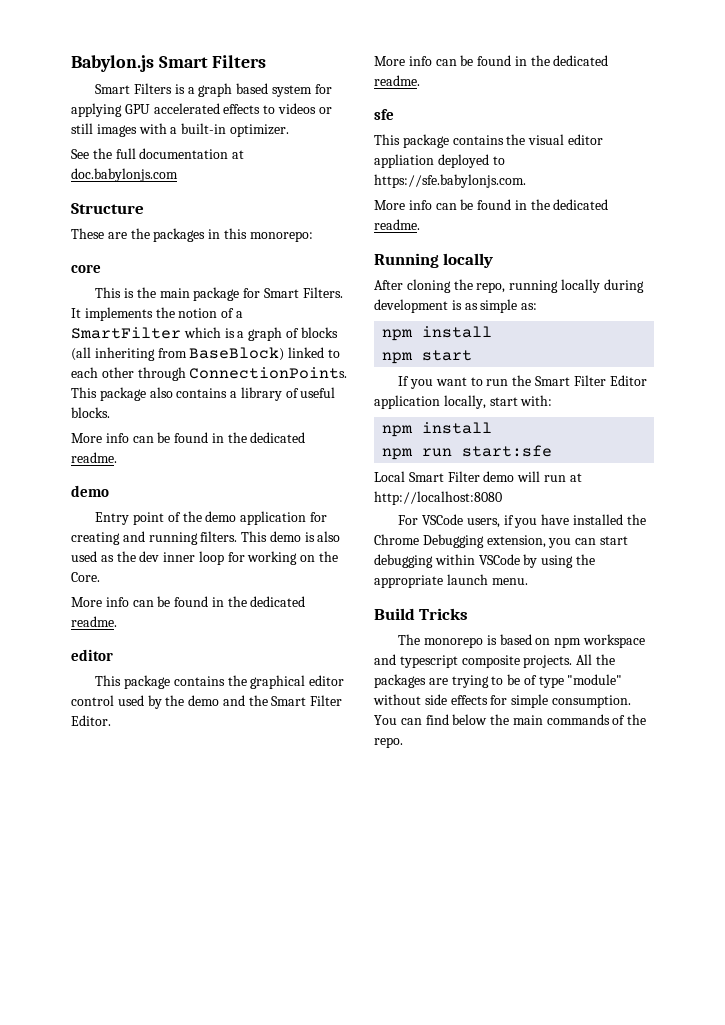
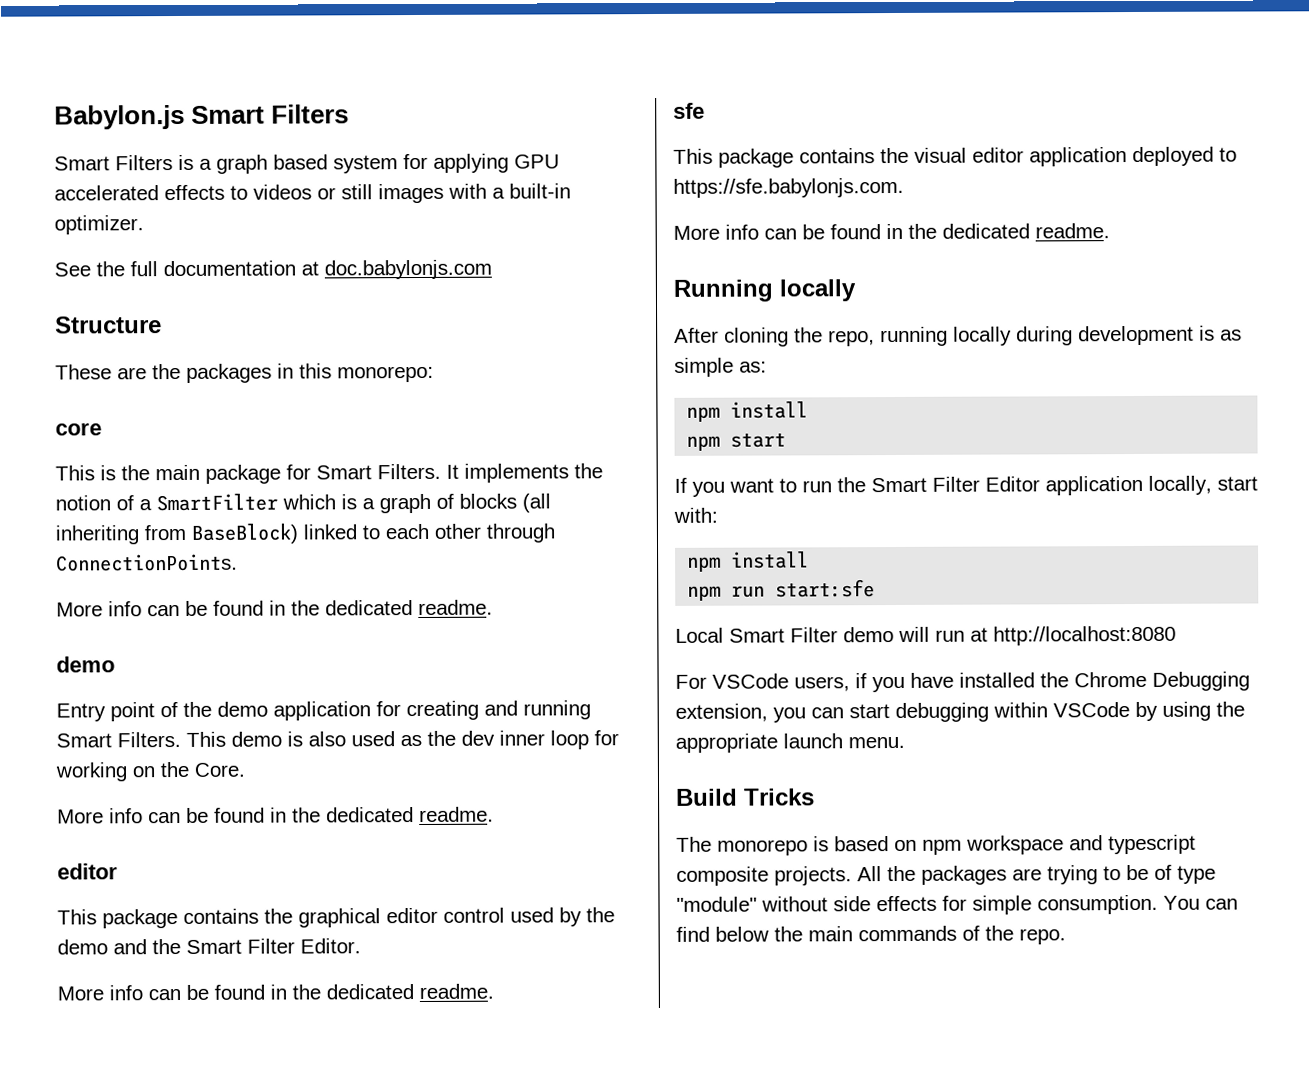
[71,387,336,401] [71,407,110,418] This package also contains a library of useful blocks. -> (238, 562) none
[200,531,238,542] filters. -> [56,731,181,748] Smart Filters.
[374,154,434,168] appliation -> [1029,147,1127,167] application

